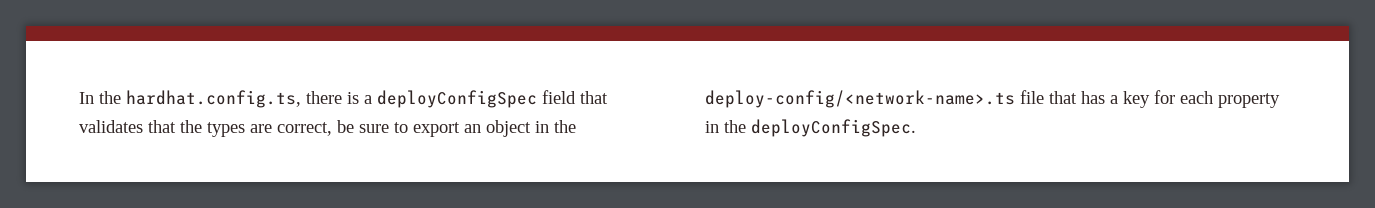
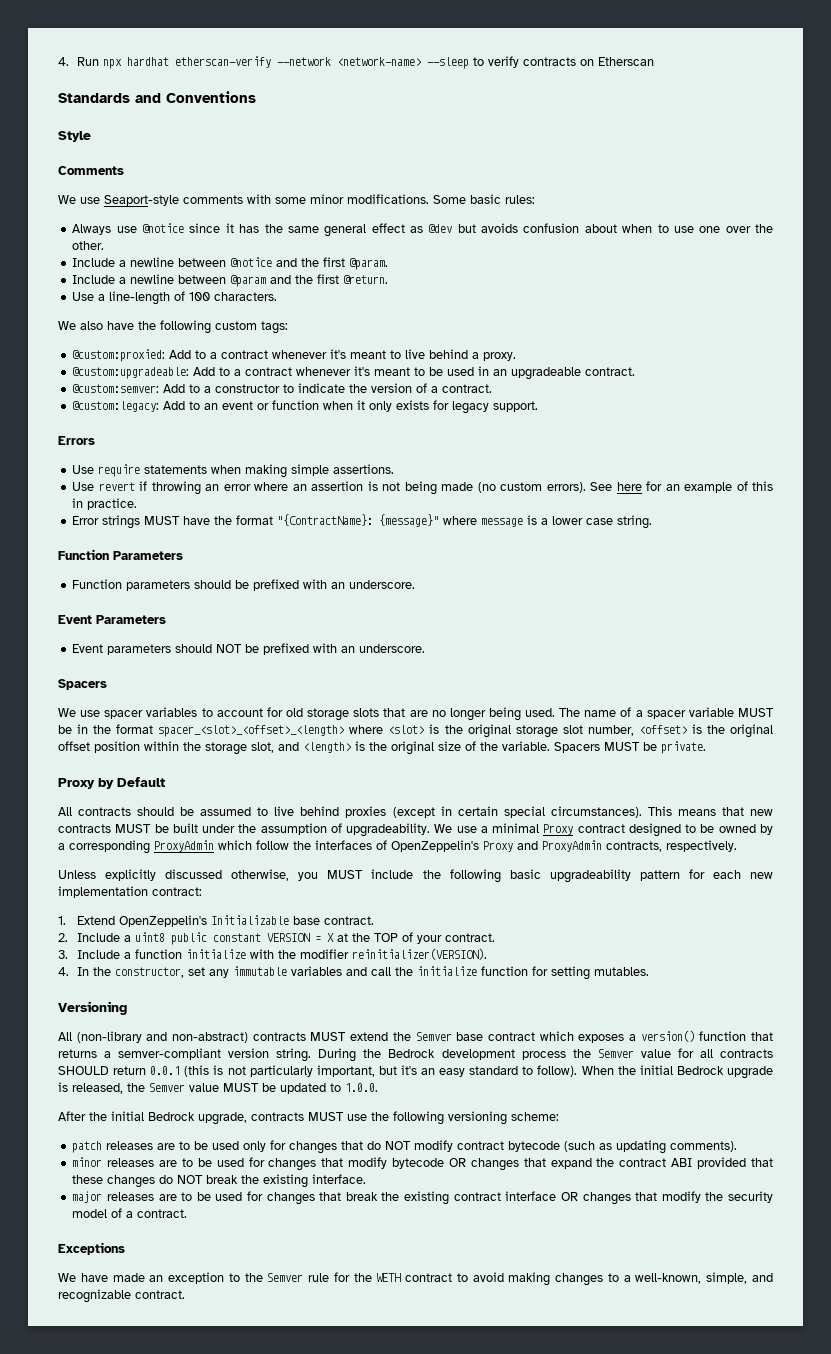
[79,90,608,108] [79,120,576,137] [705,90,1280,108] [705,119,916,137] In the hardhat.config.ts, there is a deployConfigSpec field that validates that the types are correct, be sure to export an object in the deploy-config/<network-name>.ts file that has a key for each property in the deployConfigSpec. -> [58,56,655,69] [58,91,256,103] [58,131,91,142] [58,166,124,175] [58,194,535,206] [72,223,774,237] [72,241,105,250] [72,257,389,270] [72,274,389,287] [72,291,278,305] [58,320,288,334] [72,349,517,362] [72,366,636,380] [72,383,493,393] [72,400,539,414] [58,436,95,445] [72,464,395,478] [72,481,774,495] [72,498,138,510] [72,514,653,529] [58,549,183,560] [72,579,416,591] [58,615,166,624] [72,643,426,655] [58,679,107,690] [58,707,774,721] [58,724,773,738] [58,741,706,755] [58,777,165,789] [58,806,773,818] [58,823,774,837] [58,840,737,854] [58,869,773,883] [58,886,202,898] [58,915,375,927] [58,932,496,945] [58,948,488,960] [58,966,650,980] [58,1001,127,1015] [58,1030,773,1043] [58,1048,774,1062] [58,1065,773,1079] [58,1082,378,1094] [58,1111,559,1125] [72,1140,738,1154] [72,1157,774,1171] [72,1174,367,1188] [72,1191,774,1205] [72,1208,188,1218] [58,1242,125,1255] [58,1272,774,1286] [58,1289,185,1303] 4. Run npx hardhat etherscan-verify --network <network-name> --sleep to verify contracts on Etherscan // Standards and Conventions // Style // Comments // We use Seaport-style comments with some minor modifications. Some basic rules: // Always use @notice since it has the same general effect as @dev but avoids confusion about when to use one over the other. // Include a newline between @notice and the first @param. // Include a newline between @param and the first @return. // Use a line-length of 100 characters. // We also have the following custom tags: // @custom:proxied: Add to a contract whenever it's meant to live behind a proxy. // @custom:upgradeable: Add to a contract whenever it's meant to be used in an upgradeable contract. // @custom:semver: Add to a constructor to indicate the version of a contract. // @custom:legacy: Add to an event or function when it only exists for legacy support. // Errors // Use require statements when making simple assertions. // Use revert if throwing an error where an assertion is not being made (no custom errors). See here for an example of this in practice. // Error strings MUST have the format "{ContractName}: {message}" where message is a lower case string. // Function Parameters // Function parameters should be prefixed with an underscore. // Event Parameters // Event parameters should NOT be prefixed with an underscore. // Spacers // We use spacer variables to account for old storage slots that are no longer being used. The name of a spacer variable MUST be in the format spacer_<slot>_<offset>_<length> where <slot> is the original storage slot number, <offset> is the original offset position within the storage slot, and <length> is the original size of the variable. Spacers MUST be private. // Proxy by Default // All contracts should be assumed to live behind proxies (except in certain special circumstances). This means that new contracts MUST be built under the assumption of upgradeability. We use a minimal Proxy contract designed to be owned by a corresponding ProxyAdmin which follow the interfaces of OpenZeppelin's Proxy and ProxyAdmin contracts, respectively. // Unless explicitly discussed otherwise, you MUST include the following basic upgradeability pattern for each new implementation contract: // 1. Extend OpenZeppelin's Initializable base contract. // 2. Include a uint8 public constant VERSION = X at the TOP of your contract. // 3. Include a function initialize with the modifier reinitializer(VERSION). // 4. In the constructor, set any immutable variables and call the initialize function for setting mutables. // Versioning // All (non-library and non-abstract) contracts MUST extend the Semver base contract which exposes a version() function that returns a semver-compliant version string. During the Bedrock development process the Semver value for all contracts SHOULD return 0.0.1 (this is not particularly important, but it's an easy standard to follow). When the initial Bedrock upgrade is released, the Semver value MUST be updated to 1.0.0. // After the initial Bedrock upgrade, contracts MUST use the following versioning scheme: // patch releases are to be used only for changes that do NOT modify contract bytecode (such as updating comments). // minor releases are to be used for changes that modify bytecode OR changes that expand the contract ABI provided that these changes do NOT break the existing interface. // major releases are to be used for changes that break the existing contract interface OR changes that modify the security model of a contract. // Exceptions // We have made an exception to the Semver rule for the WETH contract to avoid making changes to a well-known, simple, and recognizable contract.

